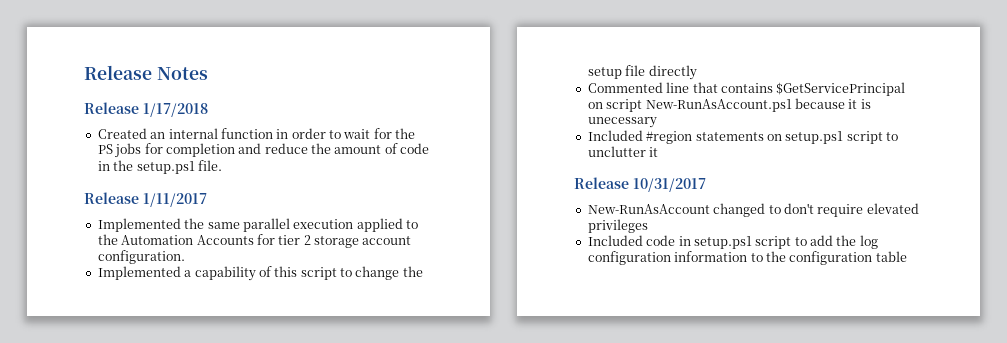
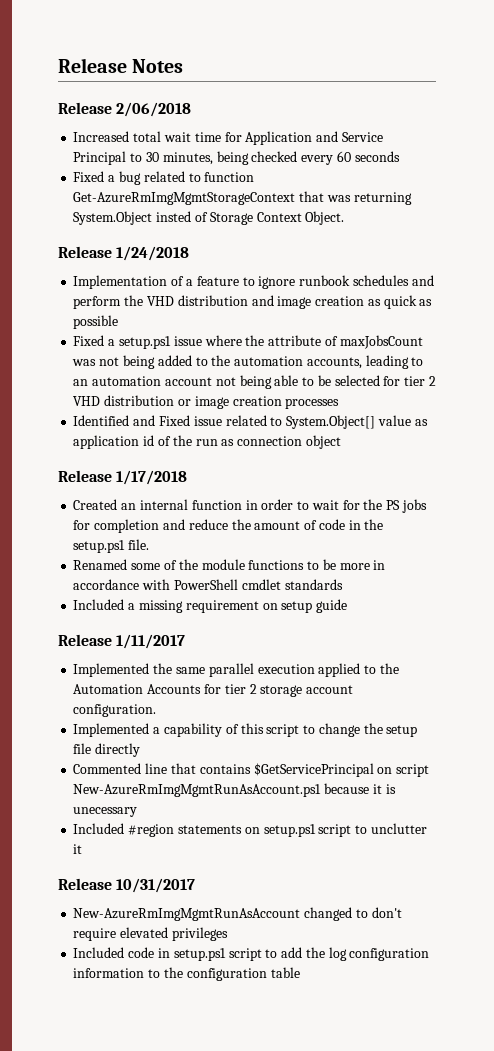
(208, 73) none -> [58,102,192,117] [73,131,383,145] [73,151,400,165] [73,171,255,185] [73,191,412,205] [73,211,345,225] [58,246,190,261] [73,275,434,289] [73,295,433,309] [73,315,119,329] [73,335,423,349] [72,355,424,369] [73,375,436,389] [73,395,340,409] [73,415,428,429] [73,435,341,449] // Release 2/06/2018 // Increased total wait time for Application and Service Principal to 30 minutes, being checked every 60 seconds // Fixed a bug related to function Get-AzureRmImgMgmtStorageContext that was returning System.Object insted of Storage Context Object. // Release 1/24/2018 // Implementation of a feature to ignore runbook schedules and perform the VHD distribution and image creation as quick as possible // Fixed a setup.ps1 issue where the attribute of maxJobsCount was not being added to the automation accounts, leading to an automation account not being able to be selected for tier 2 VHD distribution or image creation processes // Identified and Fixed issue related to System.Object[] value as application id of the run as connection object
(222, 165) none -> [73,559,386,570] [73,579,343,590] [73,599,348,613] // Renamed some of the module functions to be more in accordance with PowerShell cmdlet standards // Included a missing requirement on setup guide
[645,99,792,112] New-RunAsAccount.ps1 -> [73,784,322,797] New-AzureRmImgMgmtRunAsAccount.ps1
[587,204,710,214] New-RunAsAccount -> [73,908,301,921] New-AzureRmImgMgmtRunAsAccount

